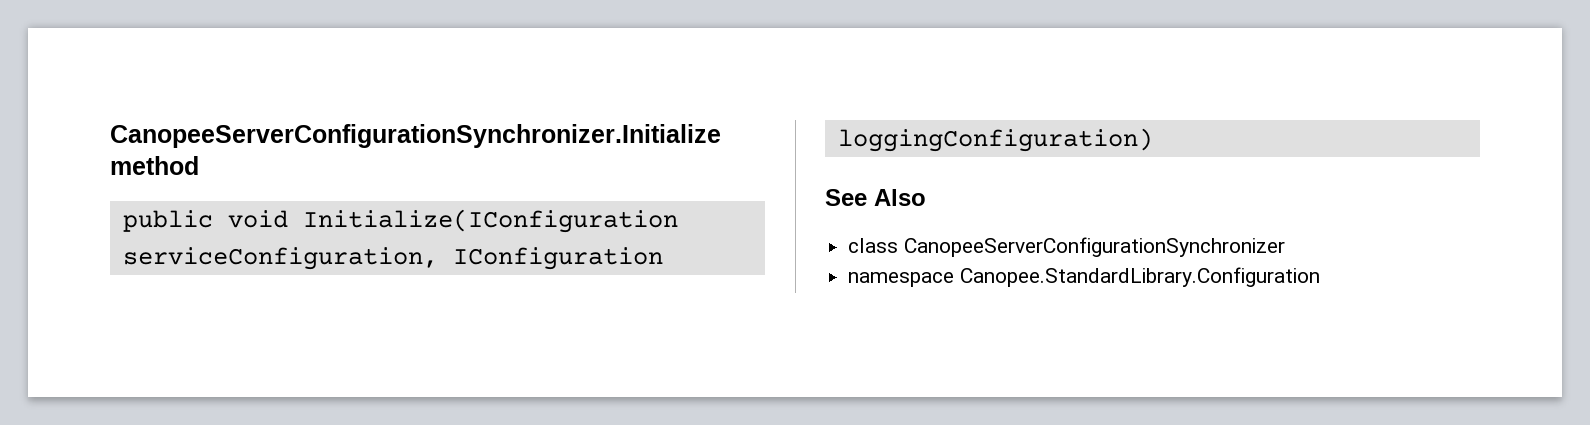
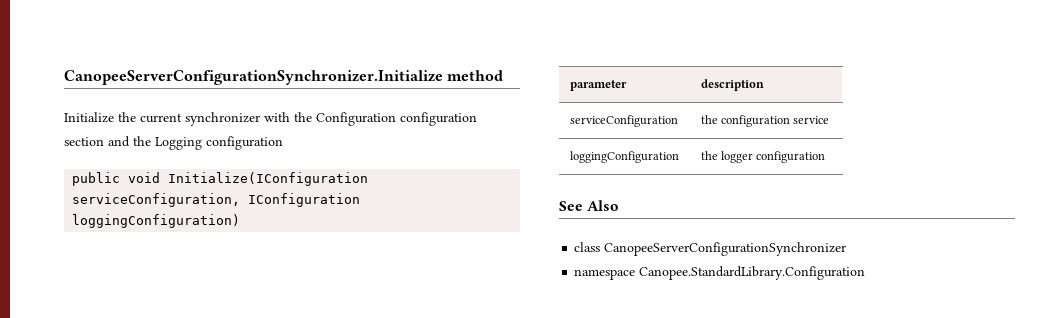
(199, 165) none -> [64,112,477,126] [64,136,283,150] // Initialize the current synchronizer with the Configuration configuration section and the Logging configuration
(1153, 140) none -> [569,80,627,91] [700,79,764,91] [569,115,678,127] [700,115,830,127] [569,151,679,163] [700,151,826,163] // parameter | description // serviceConfiguration | the configuration service // loggingConfiguration | the logger configuration

